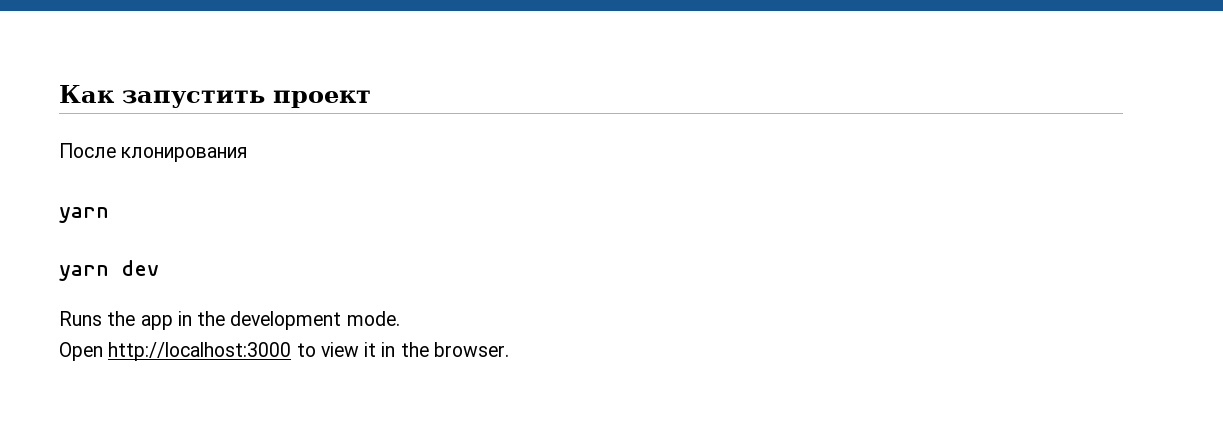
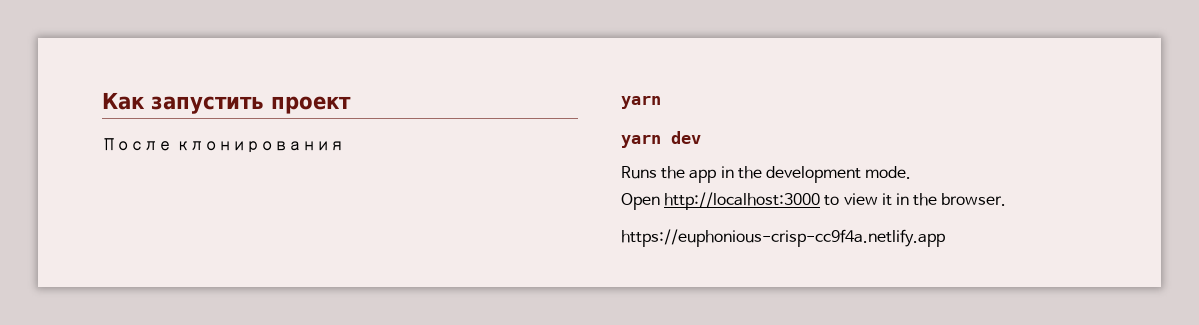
(509, 349) none -> [621,229,945,247] // https://euphonious-crisp-cc9f4a.netlify.app

